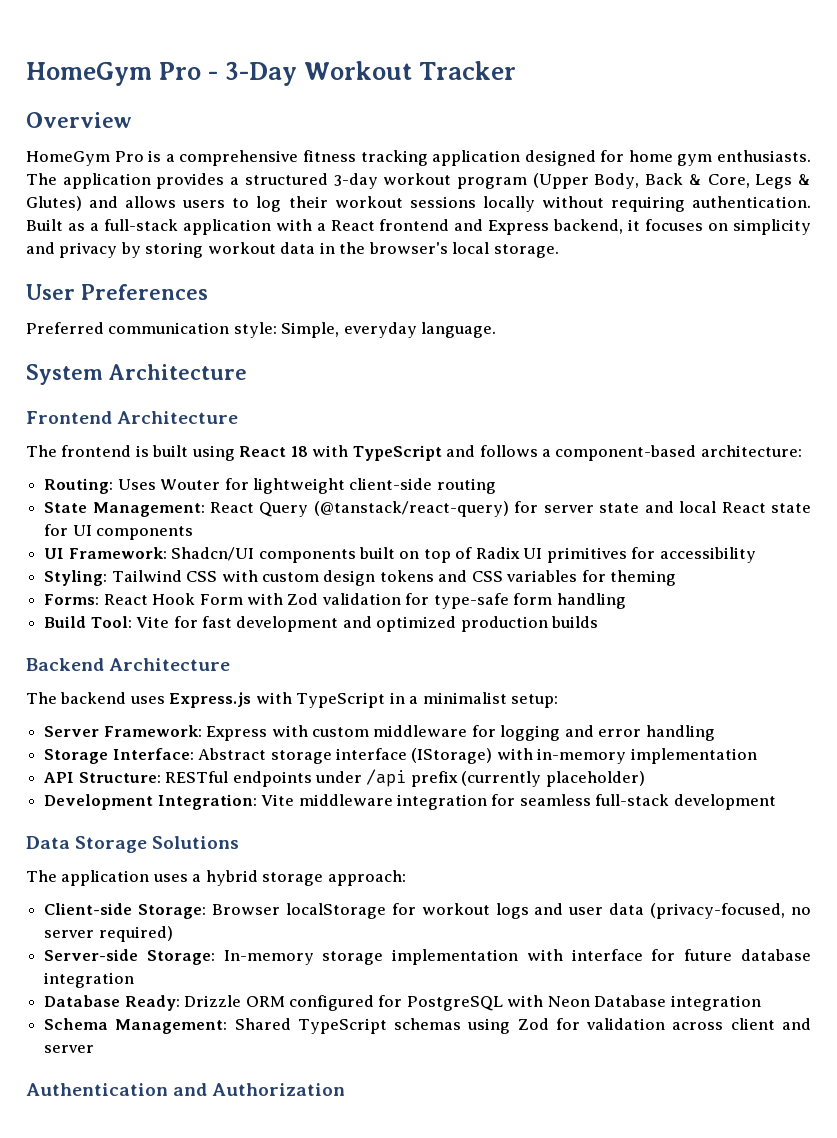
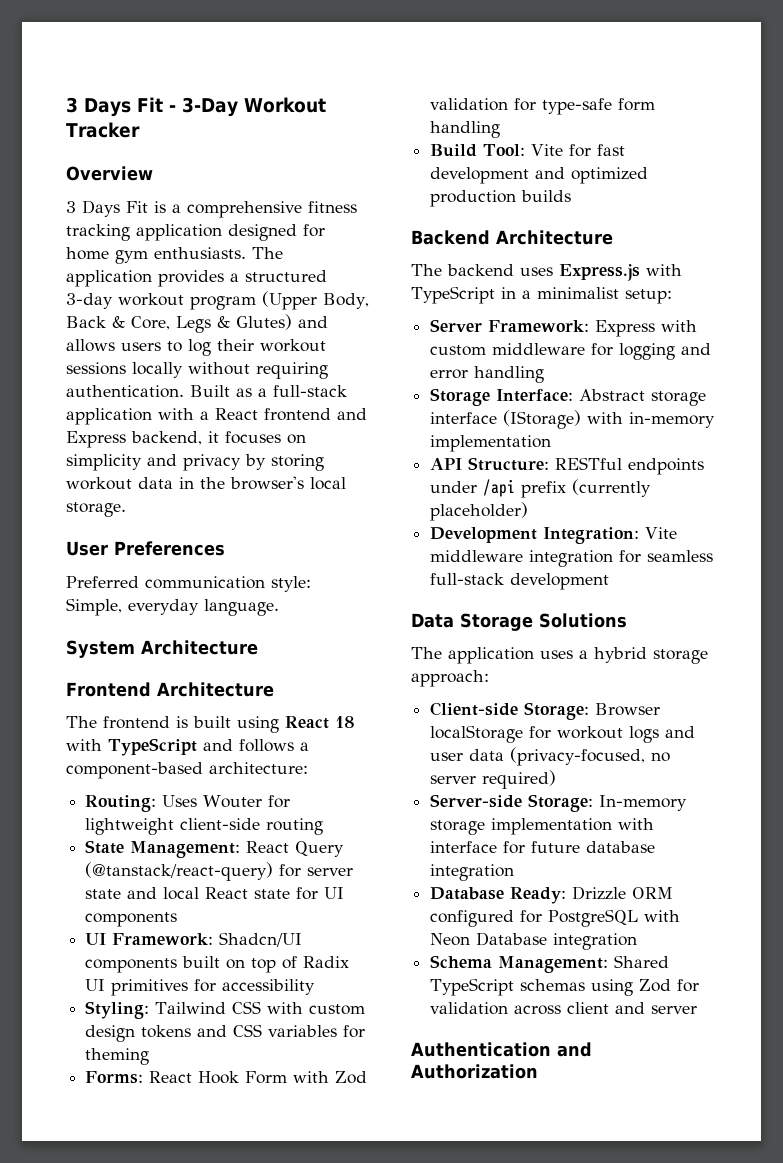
[26,62,202,86] HomeGym Pro -> [66,97,163,117] 3 Days Fit
[26,151,144,166] HomeGym Pro -> [66,200,148,217] 3 Days Fit

